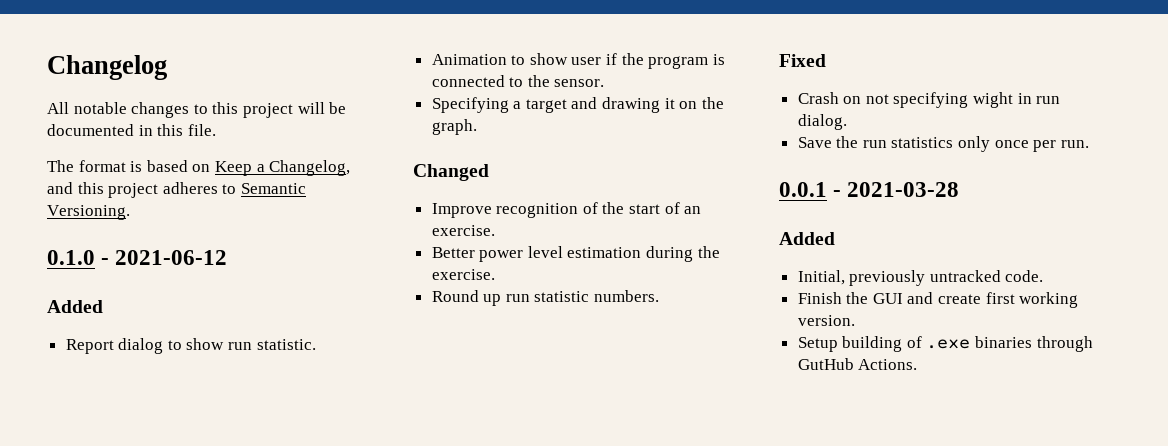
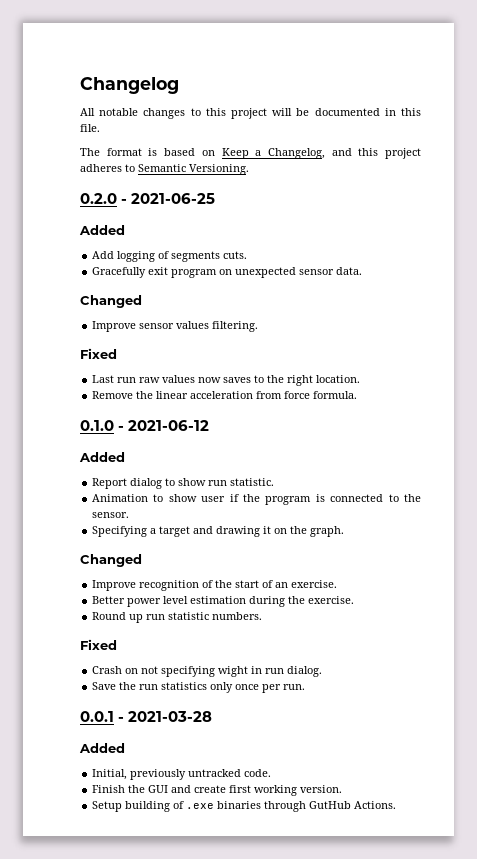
(130, 212) none -> [80,193,216,204] [79,225,125,235] [92,251,248,262] [92,267,363,278] [80,295,142,308] [92,321,259,332] [80,348,117,359] [92,375,361,386] [92,391,358,399] // 0.2.0 - 2021-06-25 // Added // Add logging of segments cuts. // Gracefully exit program on unexpected sensor data. // Changed // Improve sensor values filtering. // Fixed // Last run raw values now saves to the right location. // Remove the linear acceleration from force formula.

